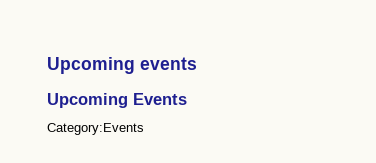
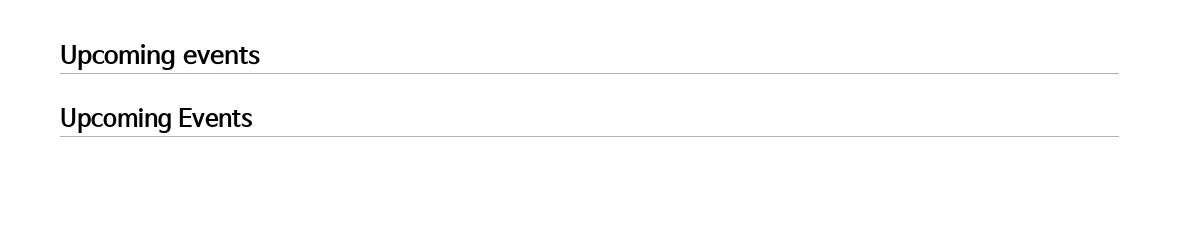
[47,123,144,135] // Category:Events -> (254, 118) none

